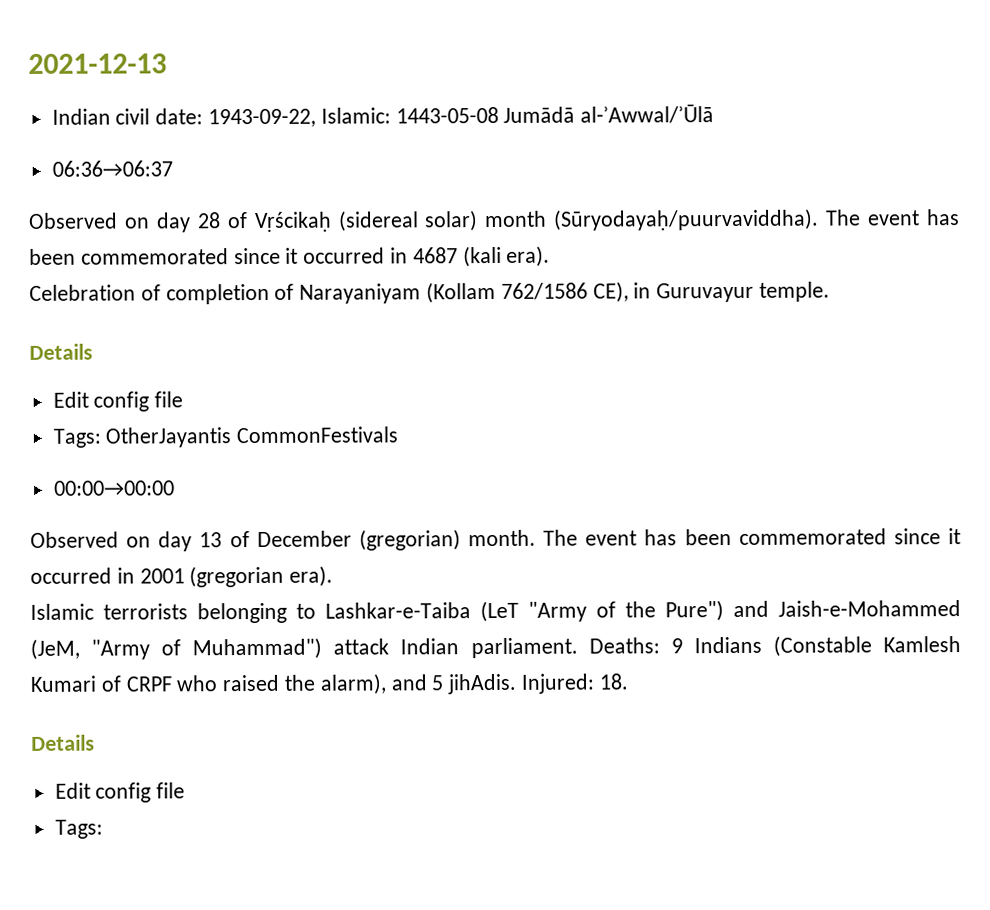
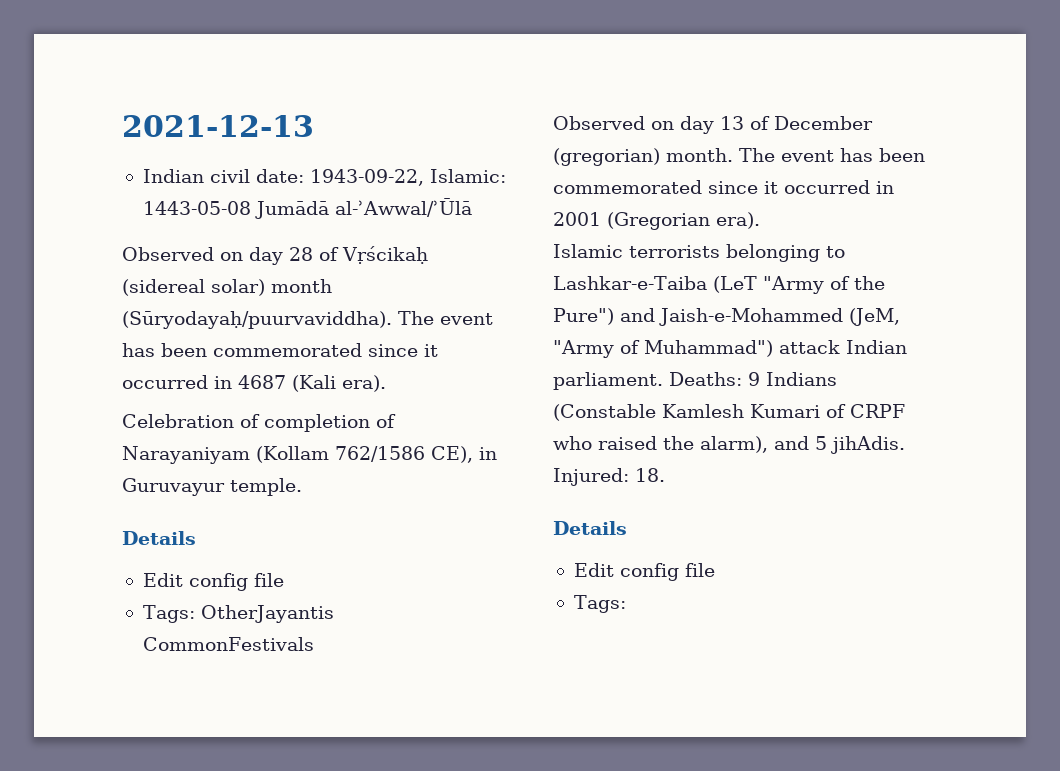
[51,160,173,177] // 06:36→06:37 -> (472, 207) none
[462,245,502,268] (kali -> [292,375,336,392] (Kali
[53,480,175,496] // 00:00→00:00 -> (314, 644) none
[189,565,285,588] (gregorian -> [607,212,710,230] (Gregorian

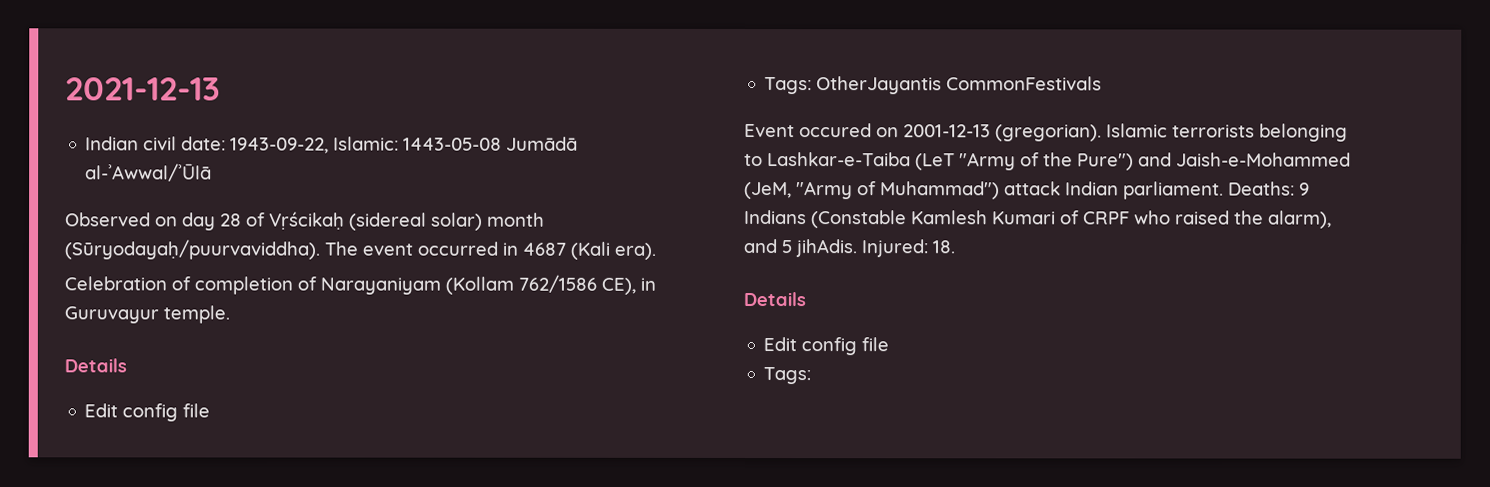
[122,343,438,357] has been commemorated since it -> (413, 249) none
[553,116,873,134] [553,148,925,166] [553,180,894,194] [553,212,760,230] Observed on day 13 of December (gregorian) month. The event has been commemorated since it occurred in 2001 (Gregorian era). // -> [744,123,1102,142] Event occured on 2001-12-13 (gregorian).

